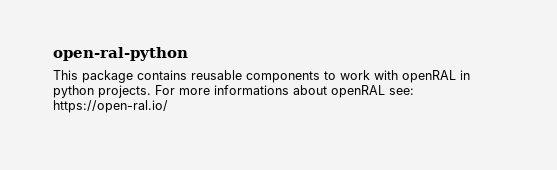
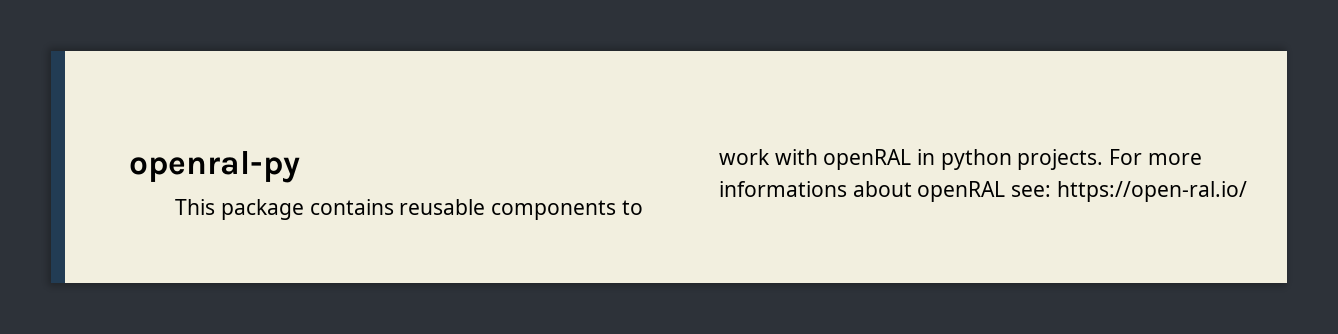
[53,47,188,61] open-ral-python -> [129,151,300,183] openral-py

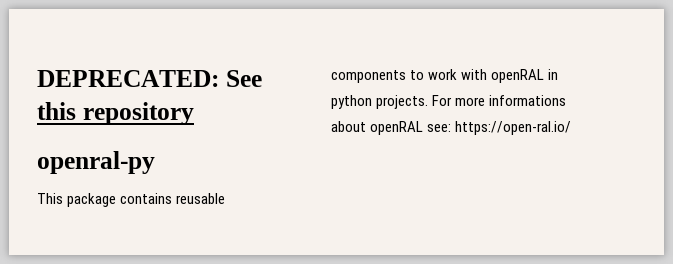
(129, 167) none -> [37,70,262,87] [37,102,194,125] DEPRECATED: See this repository //

